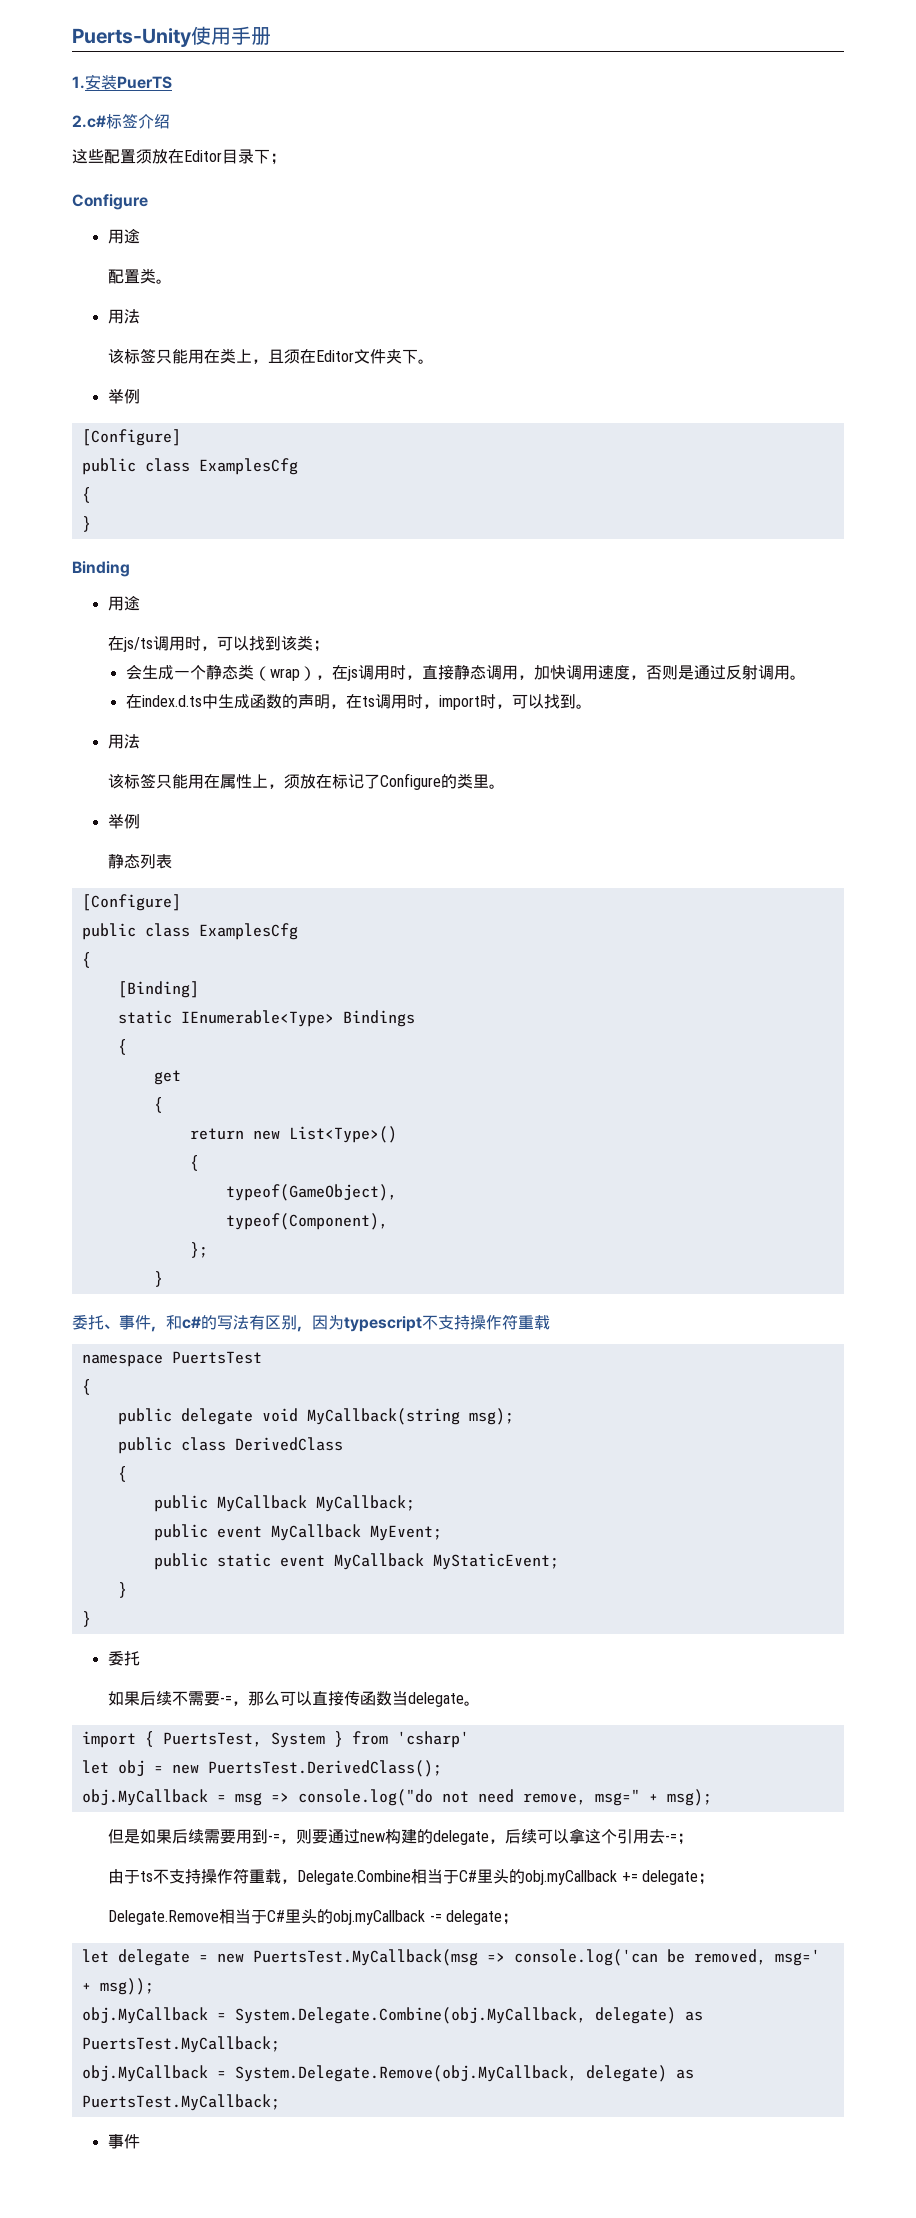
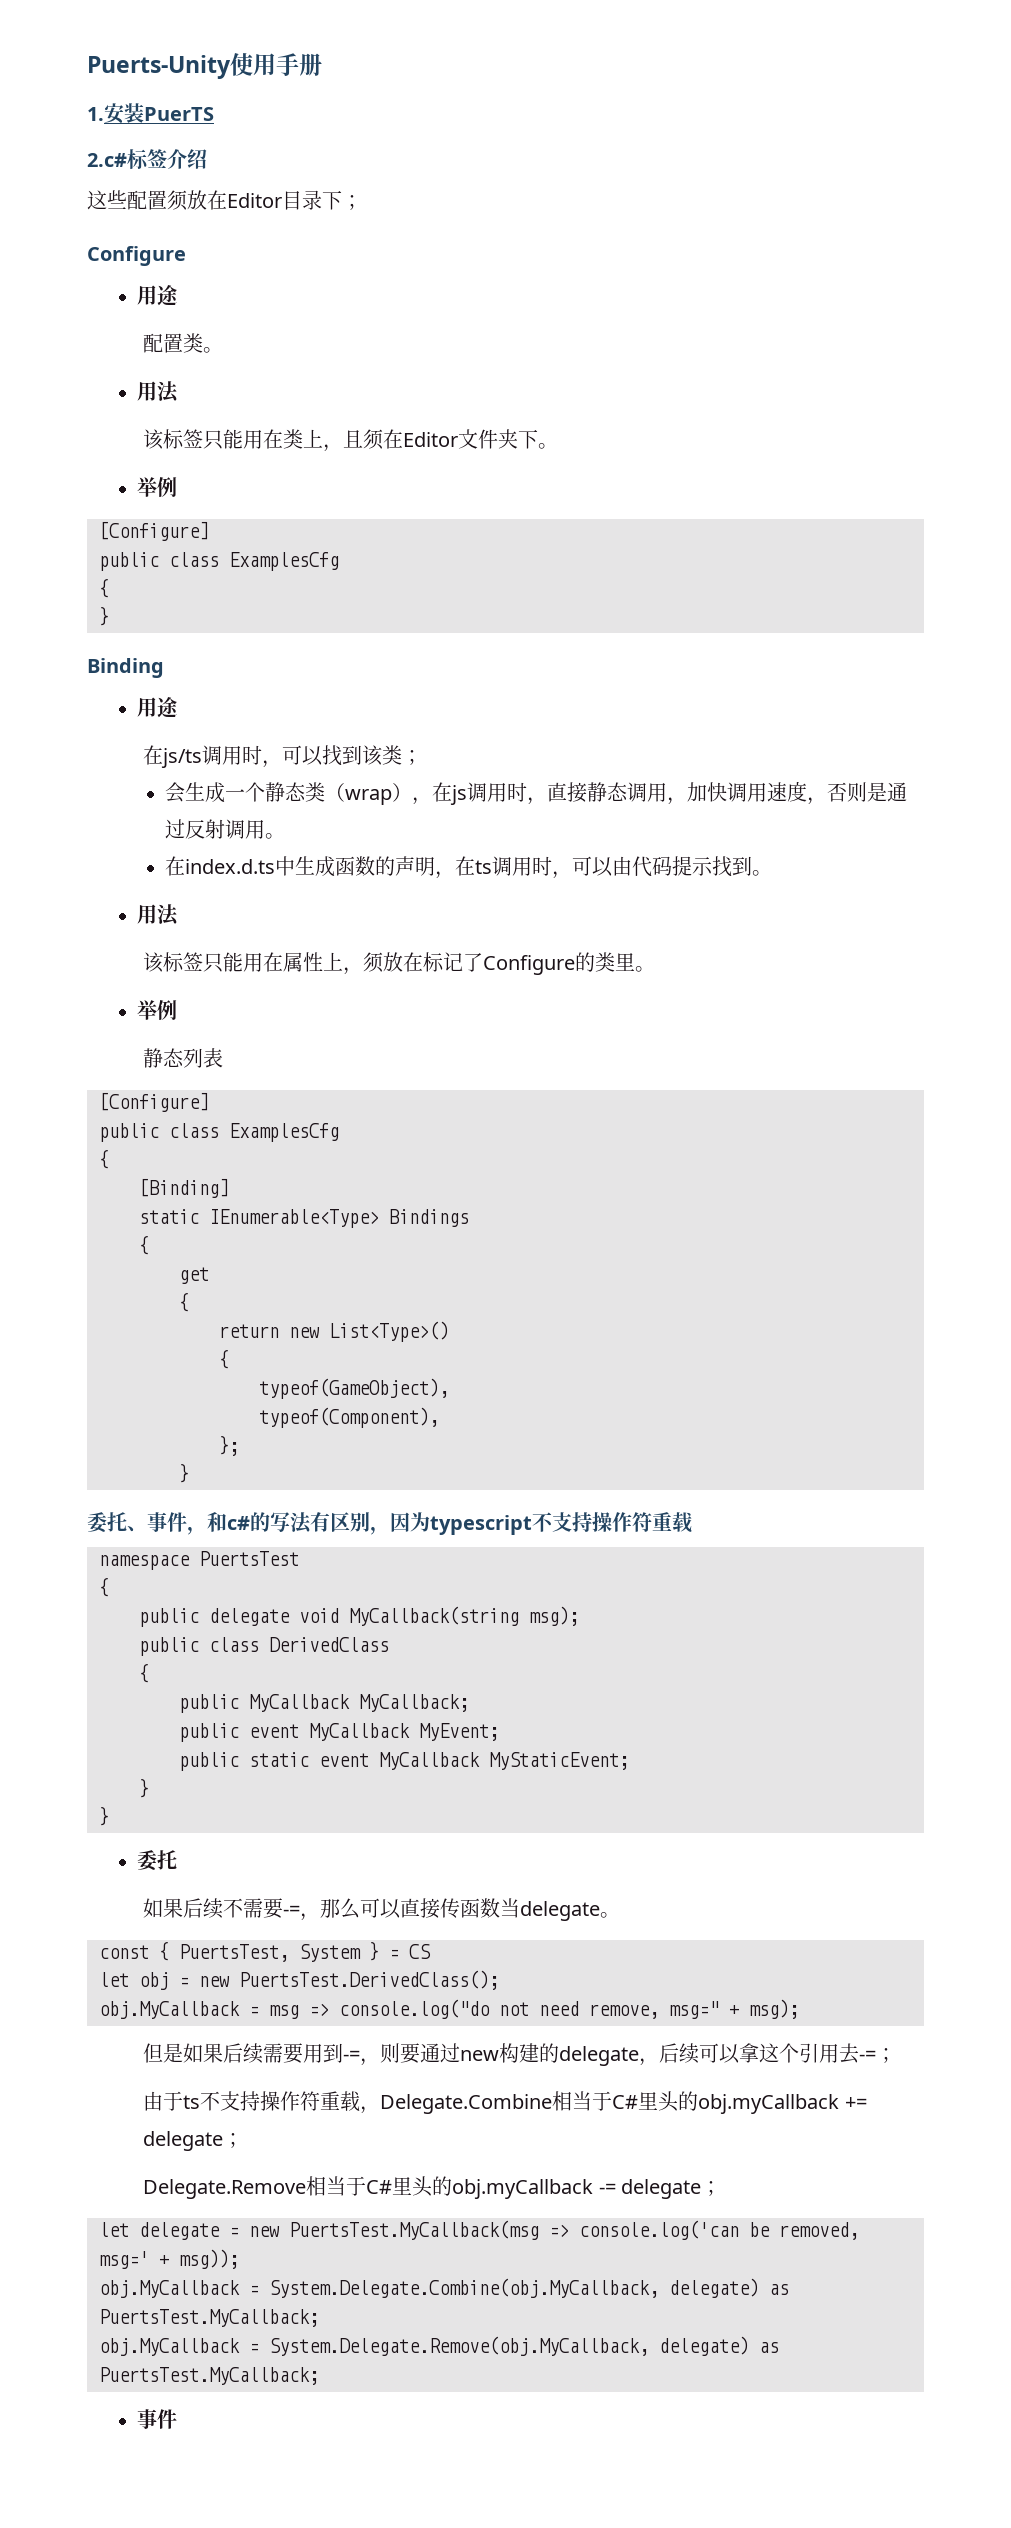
[438,694,544,710] import时，可以 -> [572,856,714,877] 可以由代码提示
[81,1731,136,1748] import -> [99,1945,149,1959] const
[351,1731,469,1748] from 'csharp' -> [389,1944,431,1959] = CS

